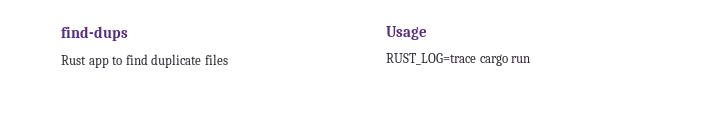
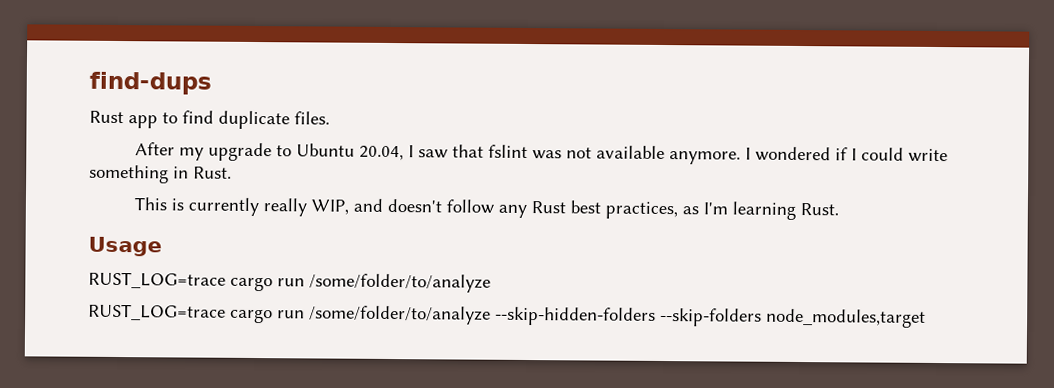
[204,54,228,65] [386,26,427,40] [386,53,531,66] files // Usage // RUST_LOG=trace cargo run -> [294,111,330,125] [134,142,948,165] [89,164,232,184] [133,197,839,220] [88,236,162,257] [88,271,491,293] [88,303,926,328] files. // After my upgrade to Ubuntu 20.04, I saw that fslint was not available anymore. I wondered if I could write something in Rust. // This is currently really WIP, and doesn't follow any Rust best practices, as I'm learning Rust. // Usage // RUST_LOG=trace cargo run /some/folder/to/analyze // RUST_LOG=trace cargo run /some/folder/to/analyze --skip-hidden-folders --skip-folders node_modules,target

